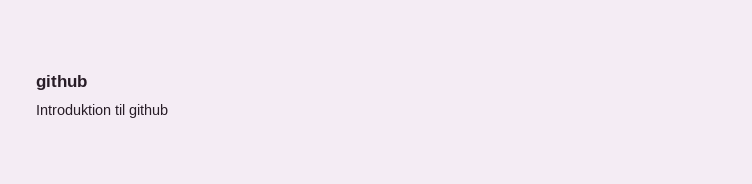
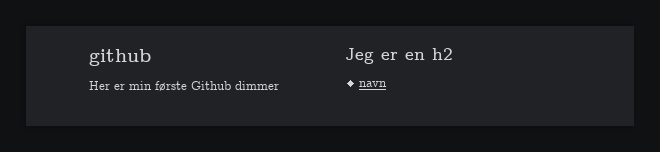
[36,104,168,118] Introduktion til github -> [89,81,279,91] [345,48,453,64] [359,81,388,87] Her er min første Github dimmer // Jeg er en h2 // navn

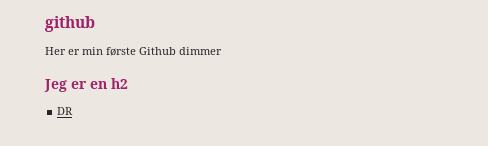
[359,81,388,87] navn -> [57,107,74,115] DR

